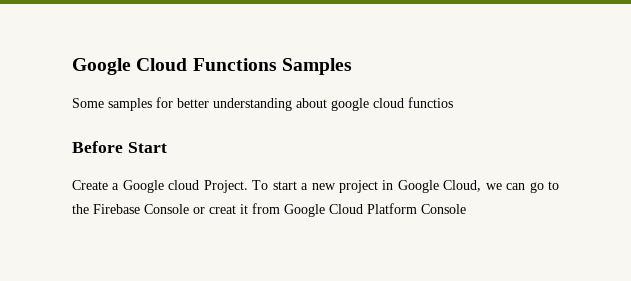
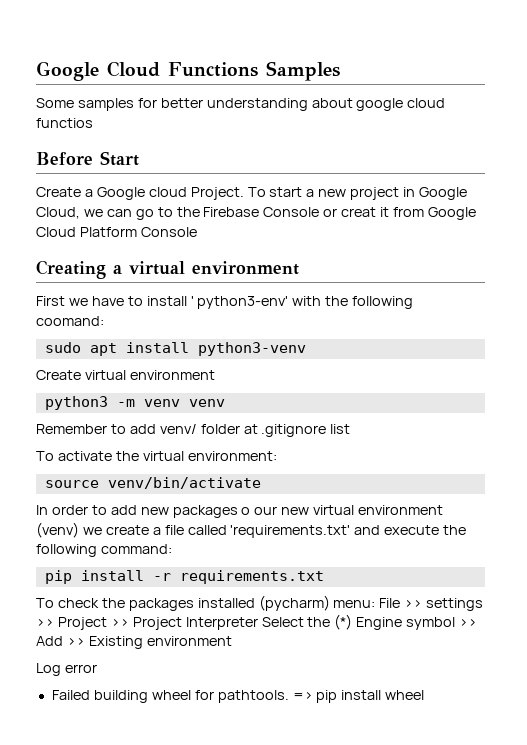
(466, 209) none -> [36,260,299,279] [36,296,414,309] [36,316,104,326] [44,342,306,356] [36,370,215,380] [44,396,225,410] [36,424,351,437] [36,451,277,461] [44,477,261,489] [36,505,444,518] [36,522,467,538] [36,544,172,557] [44,570,324,584] [36,595,484,611] [36,614,478,630] [36,636,232,649] [36,663,97,676] [51,690,425,703] // Creating a virtual environment // First we have to install ' python3-env' with the following coomand: // sudo apt install python3-venv // Create virtual environment // python3 -m venv venv // Remember to add venv/ folder at .gitignore list // To activate the virtual environment: // source venv/bin/activate // In order to add new packages o our new virtual environment (venv) we create a file called 'requirements.txt' and execute the following command: // pip install -r requirements.txt // To check the packages installed (pycharm) menu: File >> settings >> Project >> Project Interpreter Select the (*) Engine symbol >> Add >> Existing environment // Log error // Failed building wheel for pathtools. => pip install wheel

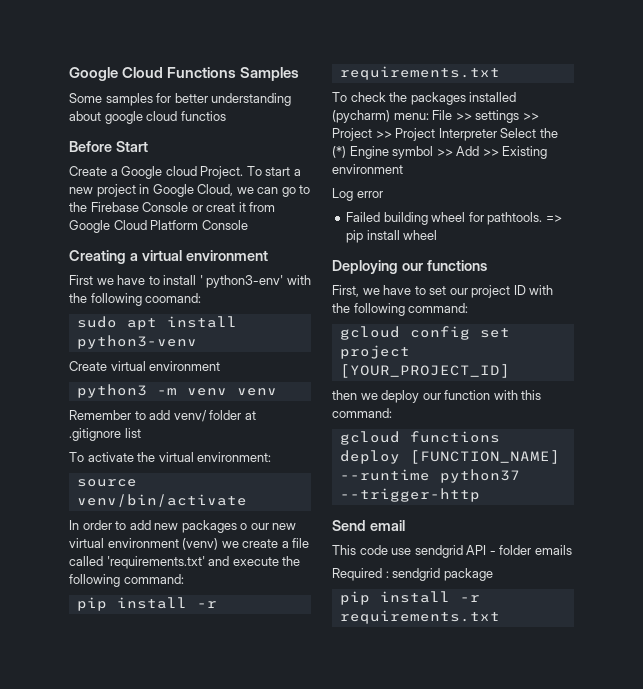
(425, 695) none -> [332,260,487,274] [332,285,554,298] [332,303,469,316] [339,326,510,340] [339,345,410,359] [339,364,510,378] [332,390,542,403] [332,408,392,418] [339,431,500,445] [339,450,560,464] [339,469,520,483] [339,488,480,502] [332,520,405,531] [332,545,572,558] [332,568,493,581] [339,591,480,605] [339,610,500,624] // Deploying our functions // First, we have to set our project ID with the following command: // gcloud config set project [YOUR_PROJECT_ID] // then we deploy our function with this command: // gcloud functions deploy [FUNCTION_NAME] --runtime python37 --trigger-http // Send email // This code use sendgrid API - folder emails // Required : sendgrid package // pip install -r requirements.txt

